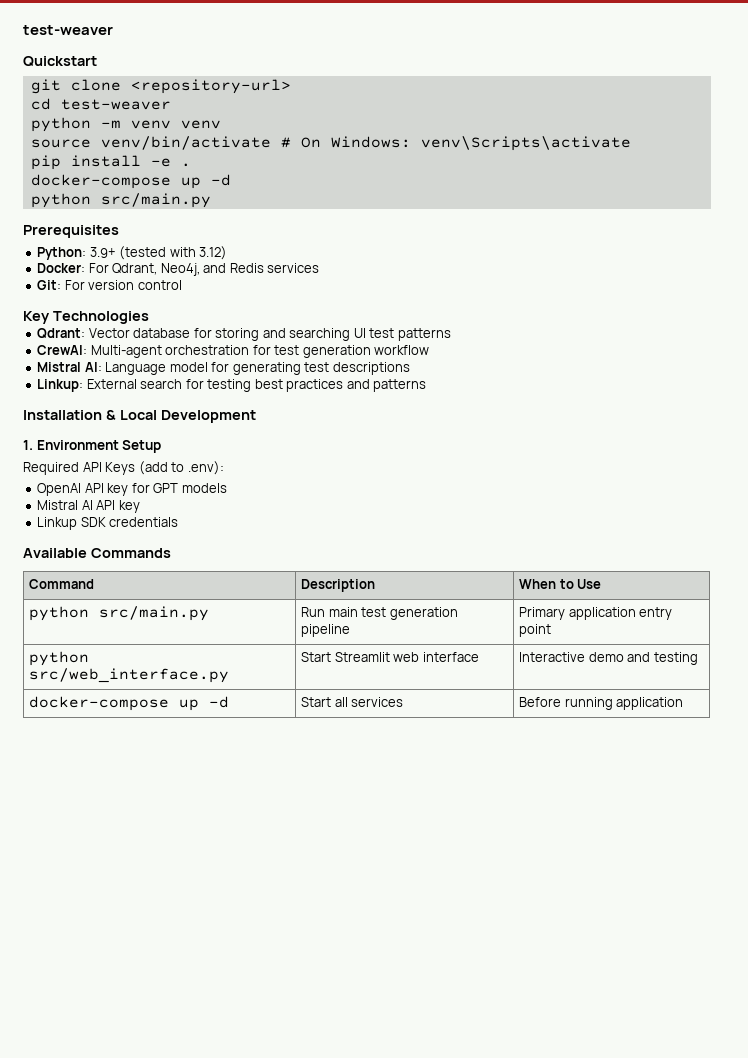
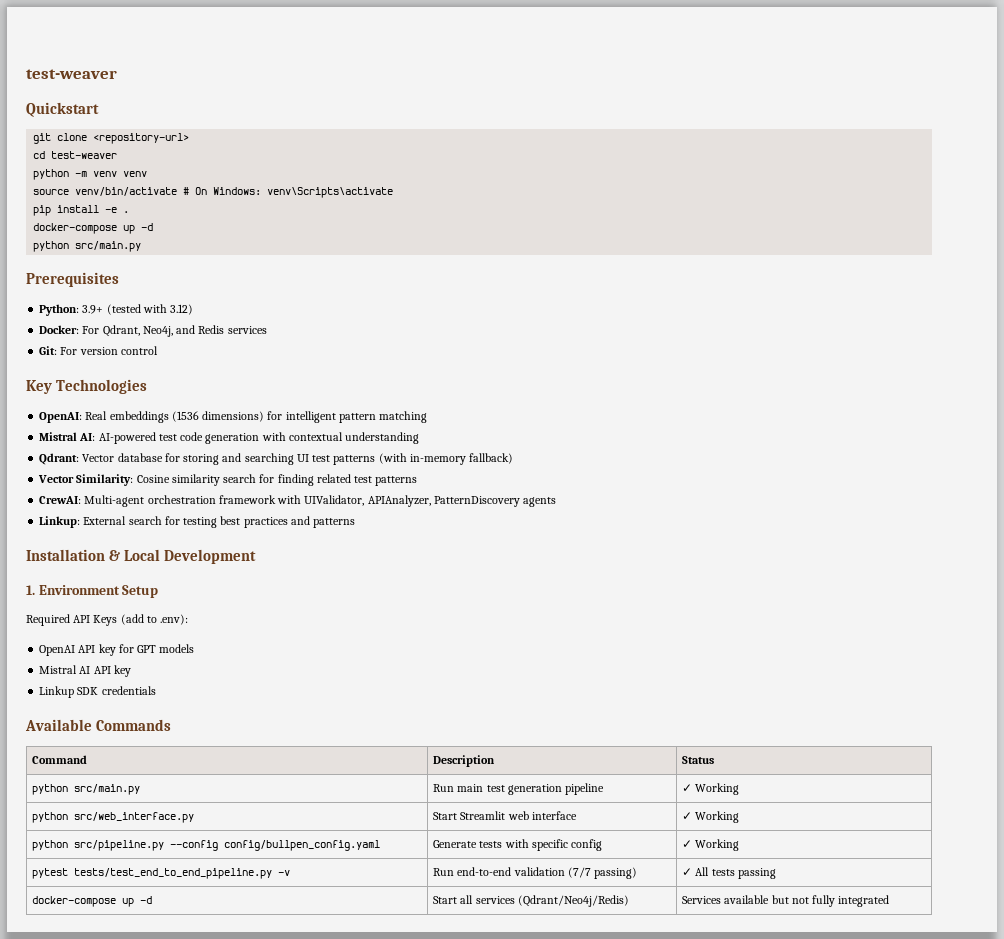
(149, 317) none -> [39,411,428,423] [39,432,420,444] // OpenAI: Real embeddings (1536 dimensions) for intelligent pattern matching // Mistral AI: AI-powered test code generation with contextual understanding
[37,345,430,358] [37,362,410,375] // CrewAI: Multi-agent orchestration for test generation workflow // Mistral AI: Language model for generating test descriptions -> [378,453,514,465] [38,474,418,486] [39,495,557,507] (with in-memory fallback) // Vector Similarity: Cosine similarity search for finding related test patterns // CrewAI: Multi-agent orchestration framework with UIValidator, APIAnalyzer, PatternDiscovery agents
[519,579,602,589] When to Use -> [682,756,715,764] Status
[519,607,673,620] [519,624,552,637] Primary application entry point -> [682,783,740,795] ✓ Working
[519,652,698,665] Interactive demo and testing -> [682,811,740,823] [32,840,381,851] [433,839,603,851] [682,839,740,851] [32,868,291,879] [433,867,638,879] [682,867,776,879] ✓ Working // python src/pipeline.py --config config/bullpen_config.yaml | Generate tests with specific config | ✓ Working // pytest tests/test_end_to_end_pipeline.py -v | Run end-to-end validation (7/7 passing) | ✓ All tests passing
[519,697,684,710] | Before running application -> [517,895,629,907] [682,895,890,907] (Qdrant/Neo4j/Redis) | Services available but not fully integrated

